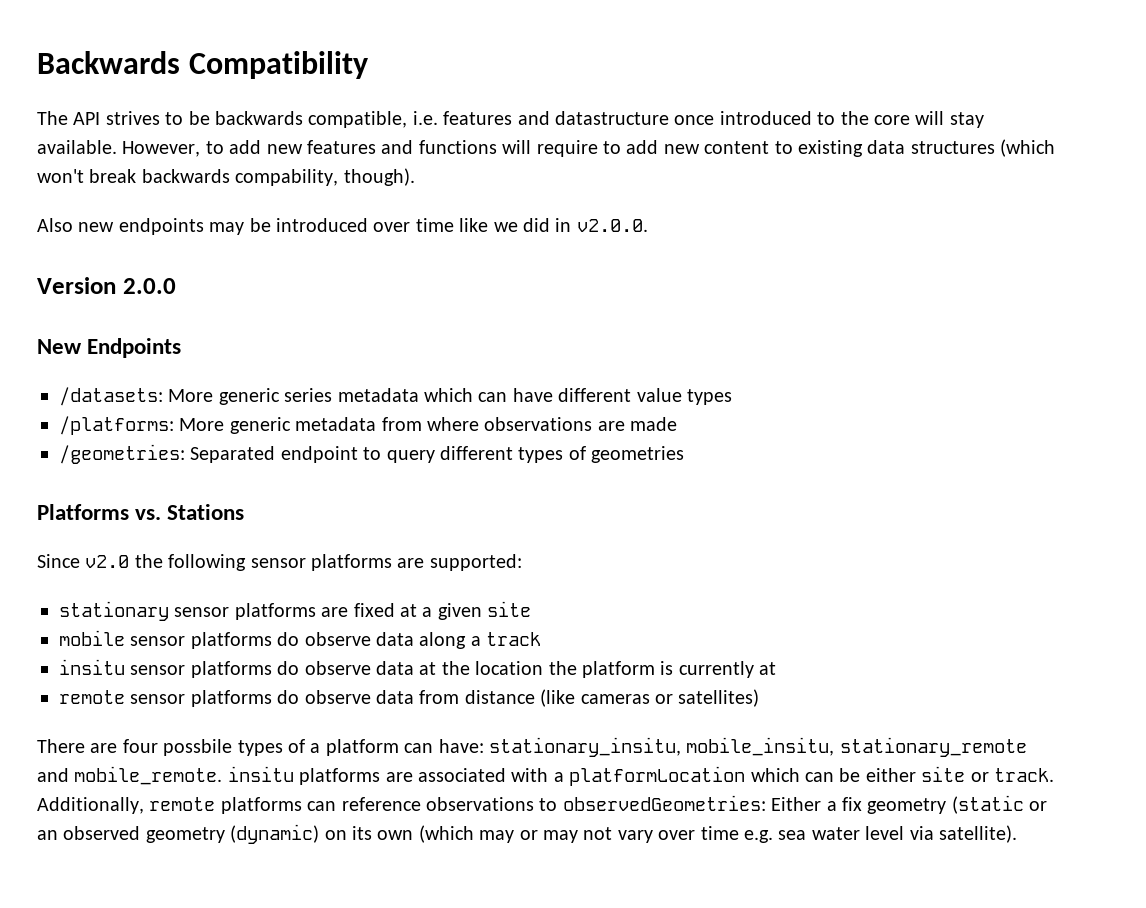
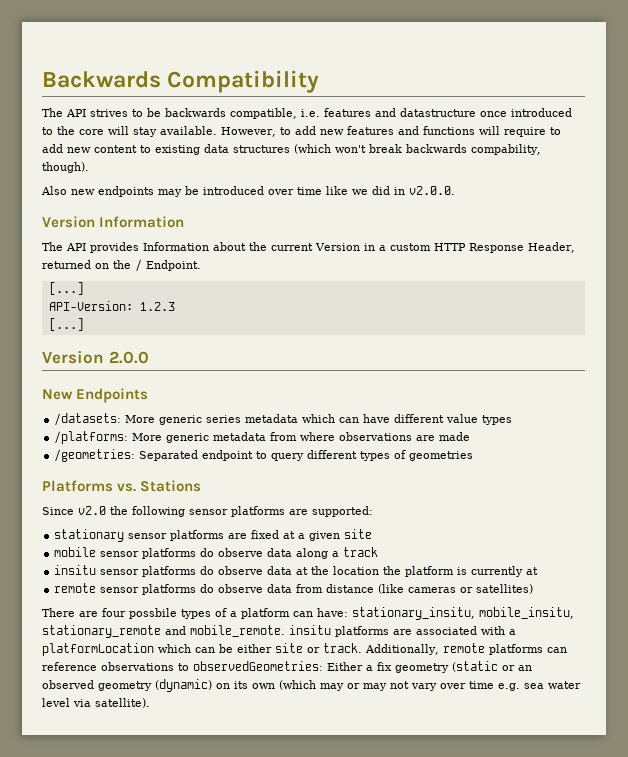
(648, 225) none -> [42,216,185,228] [42,242,575,253] [42,259,201,272] [48,282,84,295] [48,301,175,311] [48,318,84,331] // Version Information // The API provides Information about the current Version in a custom HTTP Response Header, returned on the / Endpoint. // [...] // API-Version: 1.2.3 // [...]

